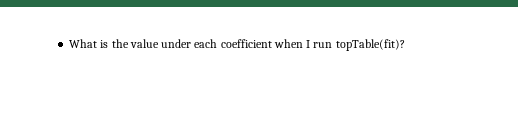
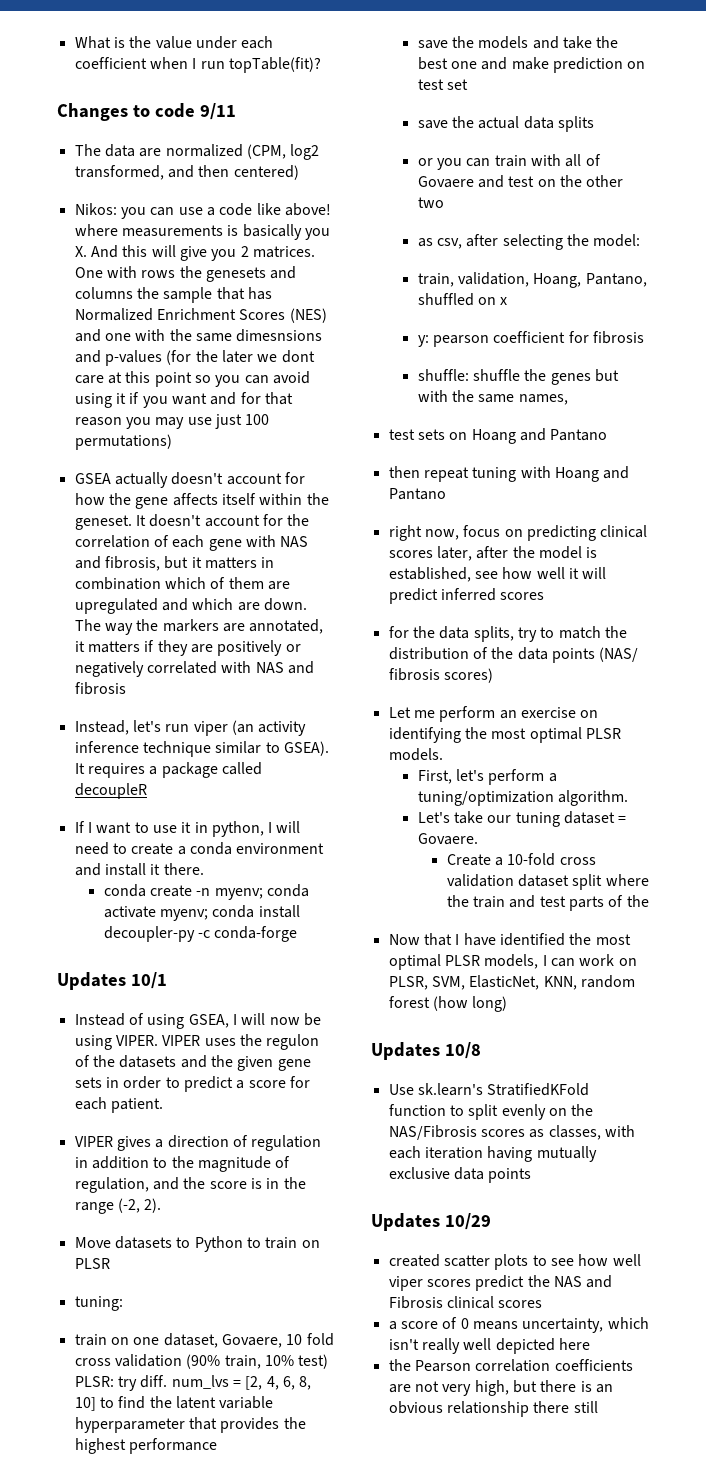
(405, 45) none -> [57,103,236,121] [74,144,320,160] [74,165,299,180] [74,203,331,219] [74,224,330,240] [74,245,315,261] [74,266,297,282] [74,287,272,303] [74,308,327,323] [74,329,323,342] [74,350,315,366] [74,371,310,387] [74,392,293,408] [74,414,270,429] [74,434,172,450] [74,472,305,488] [74,493,329,509] [74,514,310,530] [74,535,309,551] [74,556,275,571] [74,577,290,590] [74,598,307,614] [74,619,324,635] [74,640,301,656] [74,661,314,677] [74,682,126,695] [74,720,307,736] [74,741,329,757] [74,762,262,778] [74,783,147,799] [74,821,301,837] [74,842,325,855] [74,863,204,876] [103,884,309,900] [103,905,300,921] [103,926,298,942] [57,972,167,990] [74,1013,321,1029] [74,1034,320,1050] [74,1055,311,1071] [74,1076,310,1092] [74,1097,163,1113] [74,1135,322,1151] [74,1156,291,1172] [74,1177,306,1193] [74,1198,162,1214] [74,1236,320,1252] [74,1258,110,1269] [74,1296,123,1311] [74,1333,334,1348] [74,1354,329,1369] [74,1375,312,1391] [74,1396,274,1411] [74,1417,306,1433] [74,1438,217,1454] [417,36,619,49] [417,57,646,73] [417,79,468,90] [417,116,594,132] [417,154,601,170] [417,175,624,188] [417,197,444,208] [417,234,641,250] [417,272,647,288] [417,293,508,306] [417,331,644,347] [417,369,619,385] [417,390,568,405] [388,428,608,444] [388,466,630,482] [388,488,446,500] [388,525,648,541] [388,546,598,561] [388,567,607,582] [388,588,545,604] [388,626,627,642] [388,647,639,663] [388,668,493,683] [388,706,599,722] [388,727,621,743] [388,748,443,761] [417,769,557,785] [417,790,628,806] [417,811,627,827] [417,833,478,845] [446,853,596,866] [446,874,649,890] [446,895,649,911] [388,933,631,946] [388,954,637,970] [388,975,635,990] [388,996,508,1012] [371,1042,481,1060] [388,1083,590,1096] [388,1104,594,1120] [388,1125,635,1140] [388,1146,597,1162] [388,1167,532,1183] [371,1213,491,1231] [388,1254,641,1270] [388,1275,613,1291] [388,1296,543,1309] [388,1317,649,1333] [388,1338,590,1354] [388,1359,633,1372] [388,1380,613,1396] [388,1401,598,1417] // Changes to code 9/11 // The data are normalized (CPM, log2 transformed, and then centered) // Nikos: you can use a code like above! where measurements is basically you X. And this will give you 2 matrices. One with rows the genesets and columns the sample that has Normalized Enrichment Scores (NES) and one with the same dimesnsions and p-values (for the later we dont care at this point so you can avoid using it if you want and for that reason you may use just 100 permutations) // GSEA actually doesn't account for how the gene affects itself within the geneset. It doesn't account for the correlation of each gene with NAS and fibrosis, but it matters in combination which of them are upregulated and which are down. The way the markers are annotated, it matters if they are positively or negatively correlated with NAS and fibrosis // Instead, let's run viper (an activity inference technique similar to GSEA). It requires a package called decoupleR // If I want to use it in python, I will need to create a conda environment and install it there. // conda create -n myenv; conda activate myenv; conda install decoupler-py -c conda-forge // Updates 10/1 // Instead of using GSEA, I will now be using VIPER. VIPER uses the regulon of the datasets and the given gene sets in order to predict a score for each patient. // VIPER gives a direction of regulation in addition to the magnitude of regulation, and the score is in the range (-2, 2). // Move datasets to Python to train on PLSR // tuning: // train on one dataset, Govaere, 10 fold cross validation (90% train, 10% test) PLSR: try diff. num_lvs = [2, 4, 6, 8, 10] to find the latent variable hyperparameter that provides the highest performance // save the models and take the best one and make prediction on test set // save the actual data splits // or you can train with all of Govaere and test on the other two // as csv, after selecting the model: // train, validation, Hoang, Pantano, shuffled on x // y: pearson coefficient for fibrosis // shuffle: shuffle the genes but with the same names, // test sets on Hoang and Pantano // then repeat tuning with Hoang and Pantano // right now, focus on predicting clinical scores later, after the model is established, see how well it will predict inferred scores // for the data splits, try to match the distribution of the data points (NAS/ fibrosis scores) // Let me perform an exercise on identifying the most optimal PLSR models. // First, let's perform a tuning/optimization algorithm. // Let's take our tuning dataset = Govaere. // Create a 10-fold cross validation dataset split where the train and test parts of the // Now that I have identified the most optimal PLSR models, I can work on PLSR, SVM, ElasticNet, KNN, random forest (how long) // Updates 10/8 // Use sk.learn's StratifiedKFold function to split evenly on the NAS/Fibrosis scores as classes, with each iteration having mutually exclusive data points // Updates 10/29 // created scatter plots to see how well viper scores predict the NAS and Fibrosis clinical scores // a score of 0 means uncertainty, which isn't really well depicted here // the Pearson correlation coefficients are not very high, but there is an obvious relationship there still

